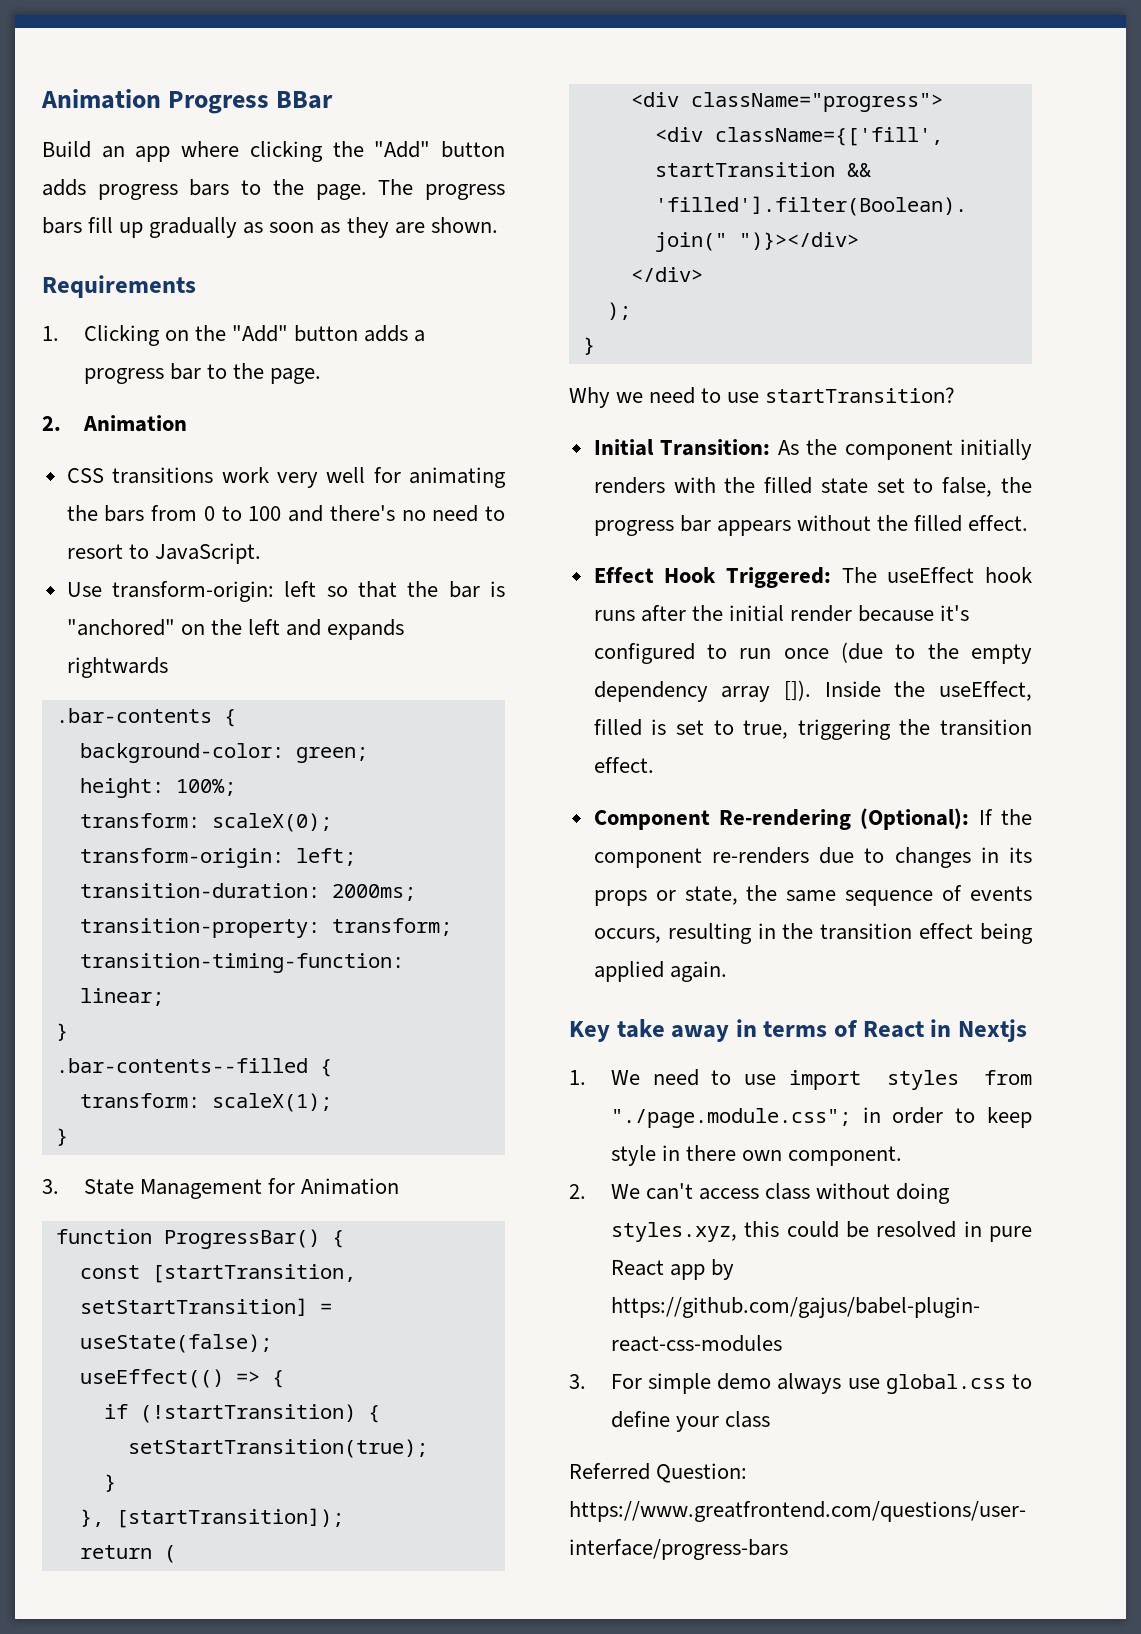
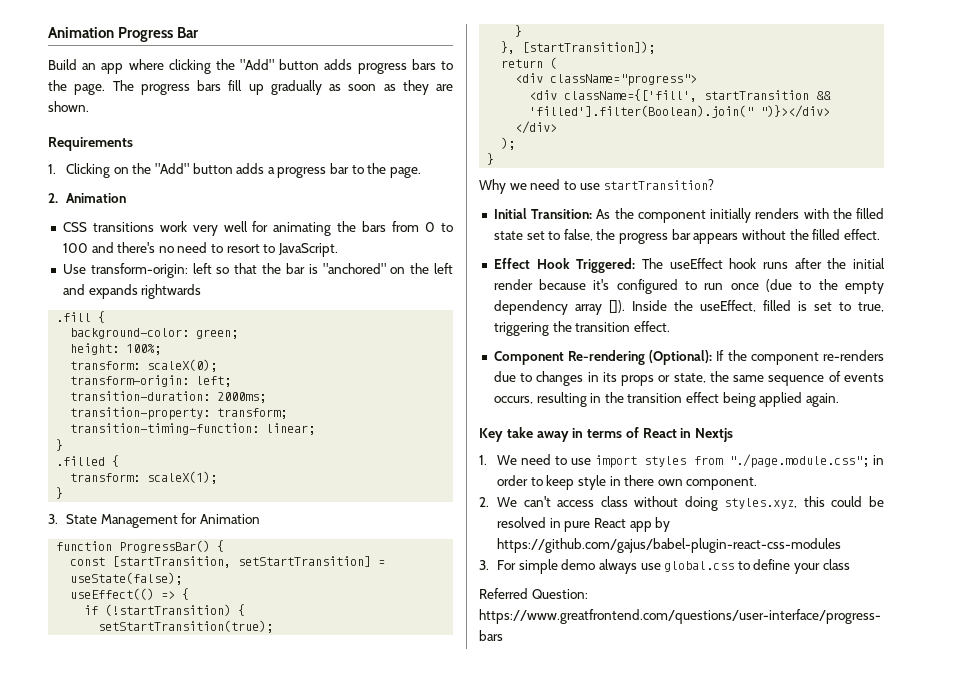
[276,91,334,109] BBar -> [177,27,200,38] Bar
[55,708,212,723] .bar-contents -> [56,312,92,322] .fill
[55,1058,308,1073] .bar-contents--filled -> [56,456,106,466] .filled

